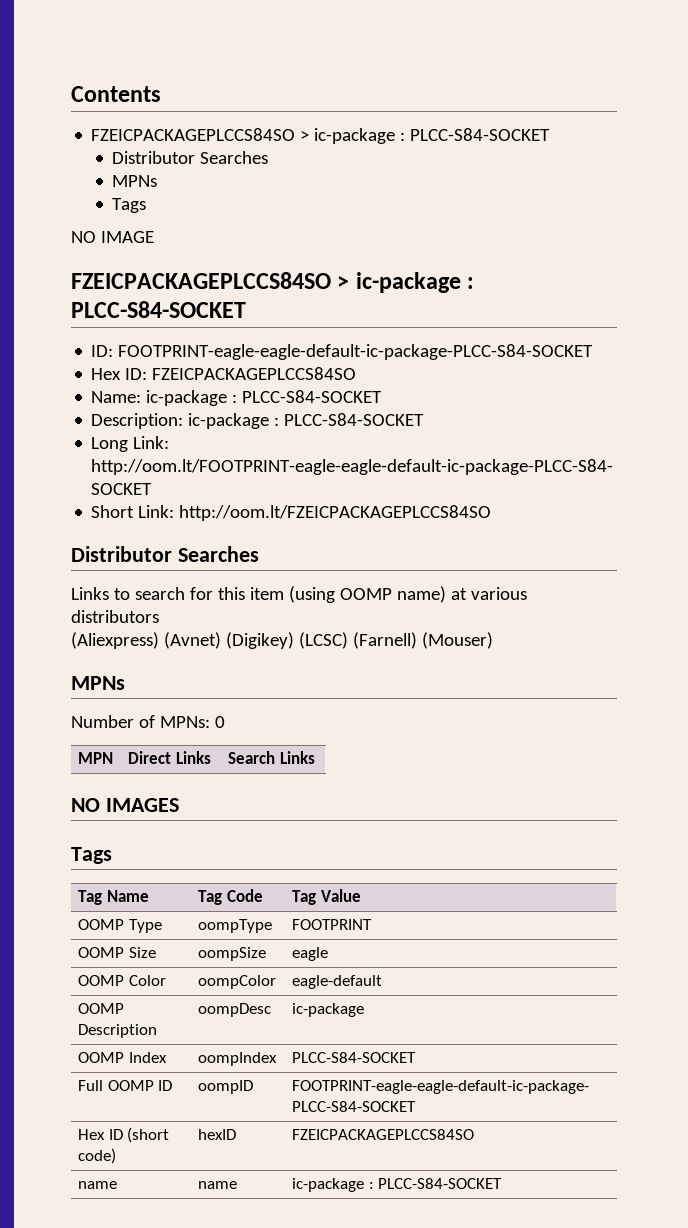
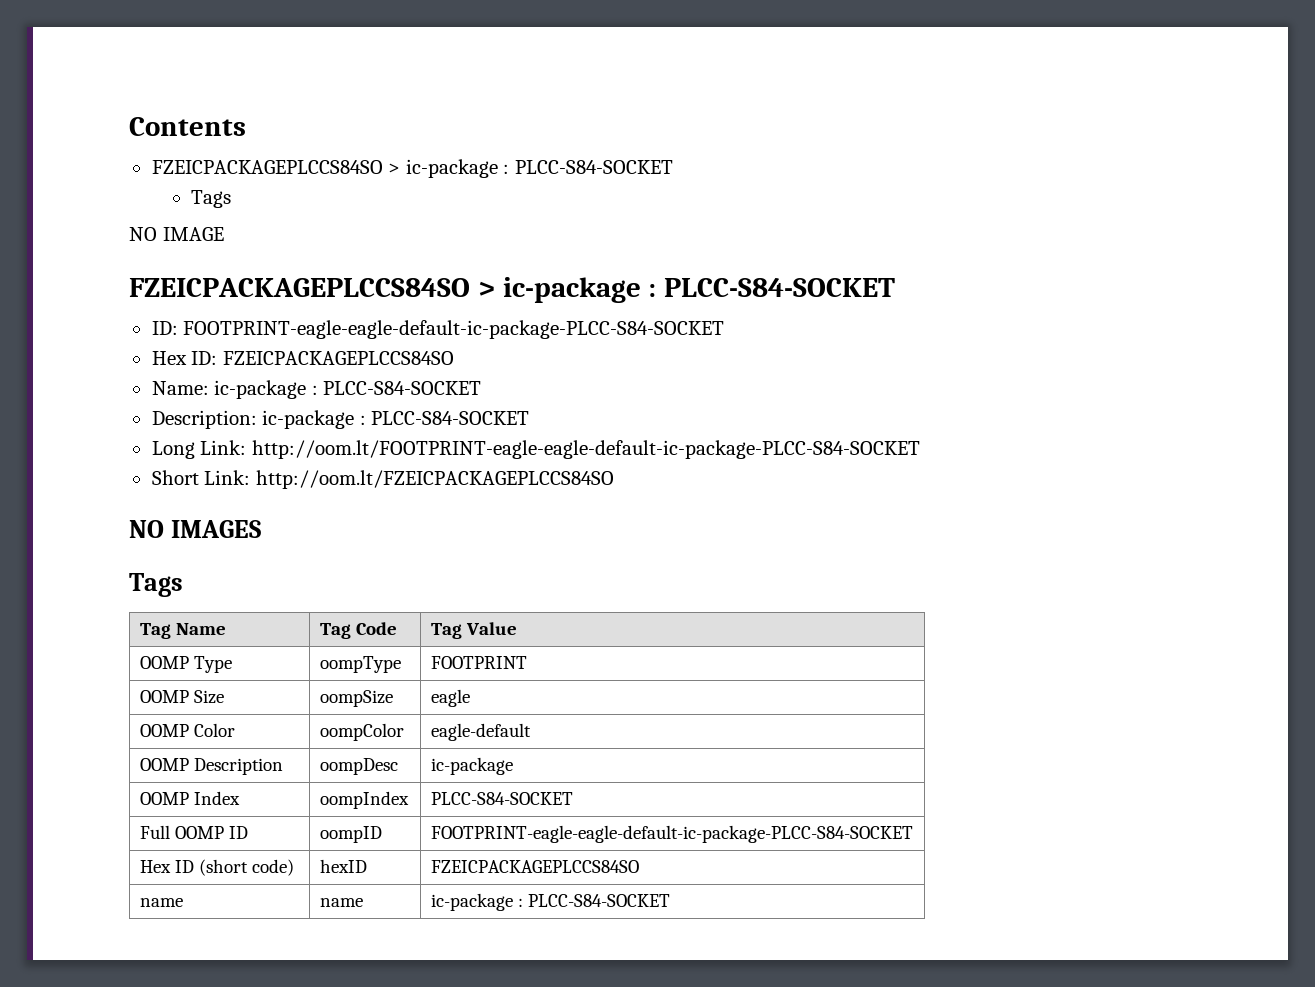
[112,151,269,164] [112,175,158,187] // Distributor Searches // MPNs -> (673, 167) none
[71,546,259,562] [71,586,527,603] [71,610,159,623] [71,632,493,649] [71,676,125,690] [71,715,225,728] [78,752,114,764] [128,751,211,764] [228,751,315,764] // Distributor Searches // Links to search for this item (using OOMP name) at various distributors // (Aliexpress) (Avnet) (Digikey) (LCSC) (Farnell) (Mouser) // MPNs // Number of MPNs: 0 // MPN | Direct Links | Search Links -> (614, 479) none

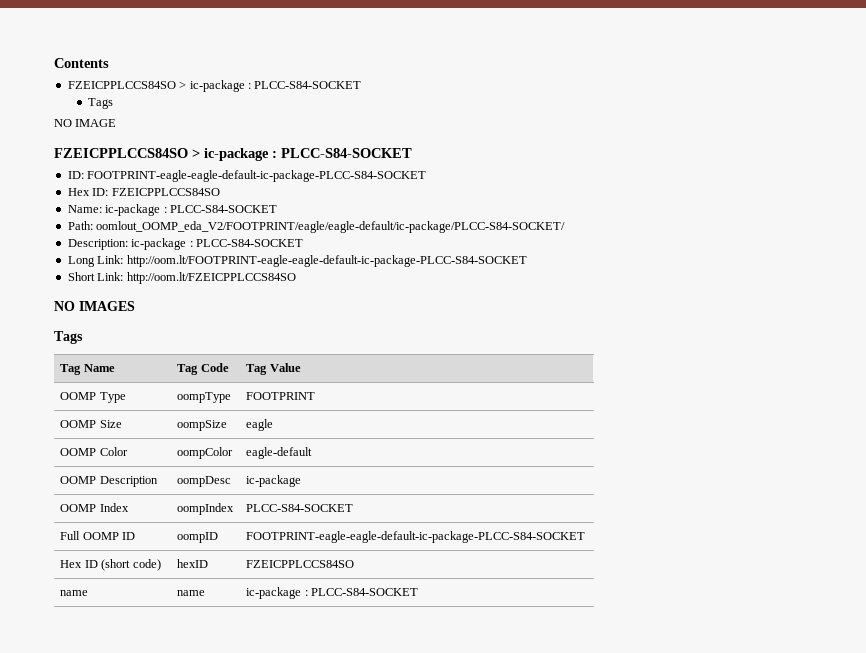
[151,160,383,174] FZEICPACKAGEPLCCS84SO -> [67,81,176,89] FZEICPPLCCS84SO
[129,278,470,297] FZEICPACKAGEPLCCS84SO -> [54,148,188,158] FZEICPPLCCS84SO
[222,351,454,365] FZEICPACKAGEPLCCS84SO -> [111,188,220,196] FZEICPPLCCS84SO
(482, 388) none -> [67,221,566,233] // Path: oomlout_OOMP_eda_V2/FOOTPRINT/eagle/eagle-default/ic-package/PLCC-S84-SOCKET/
[255,470,614,489] http://oom.lt/FZEICPACKAGEPLCCS84SO -> [126,272,296,284] http://oom.lt/FZEICPPLCCS84SO
[430,860,639,873] FZEICPACKAGEPLCCS84SO -> [246,560,355,568] FZEICPPLCCS84SO

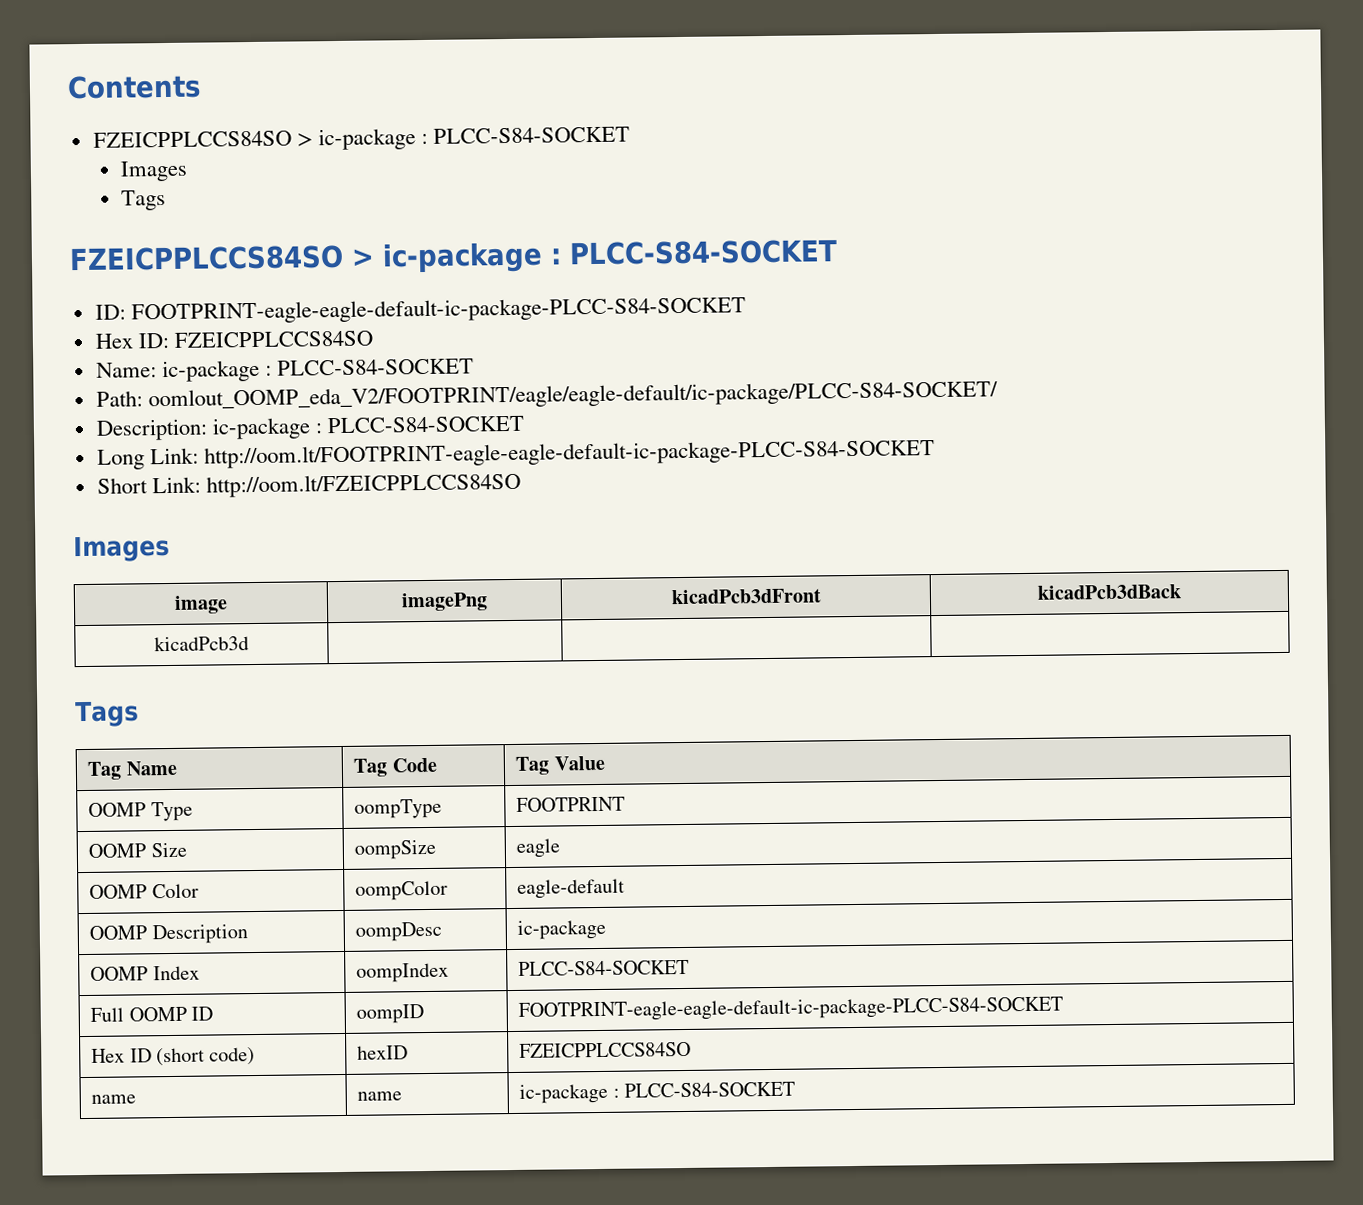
[88,98,114,109] [54,119,117,127] // Tags // NO IMAGE -> [120,160,189,182] [121,189,167,211] // Images // Tags
[54,301,135,311] NO IMAGES -> [73,535,170,563] [174,595,228,614] [400,592,488,612] [670,588,822,605] [1037,584,1181,600] [154,636,249,652] Images // image | imagePng | kicadPcb3dFront | kicadPcb3dBack // kicadPcb3d | | |

